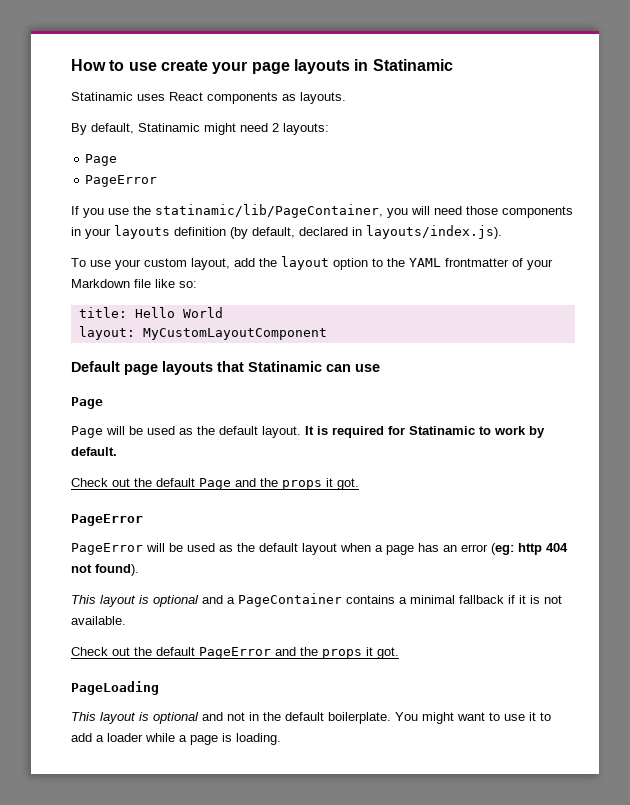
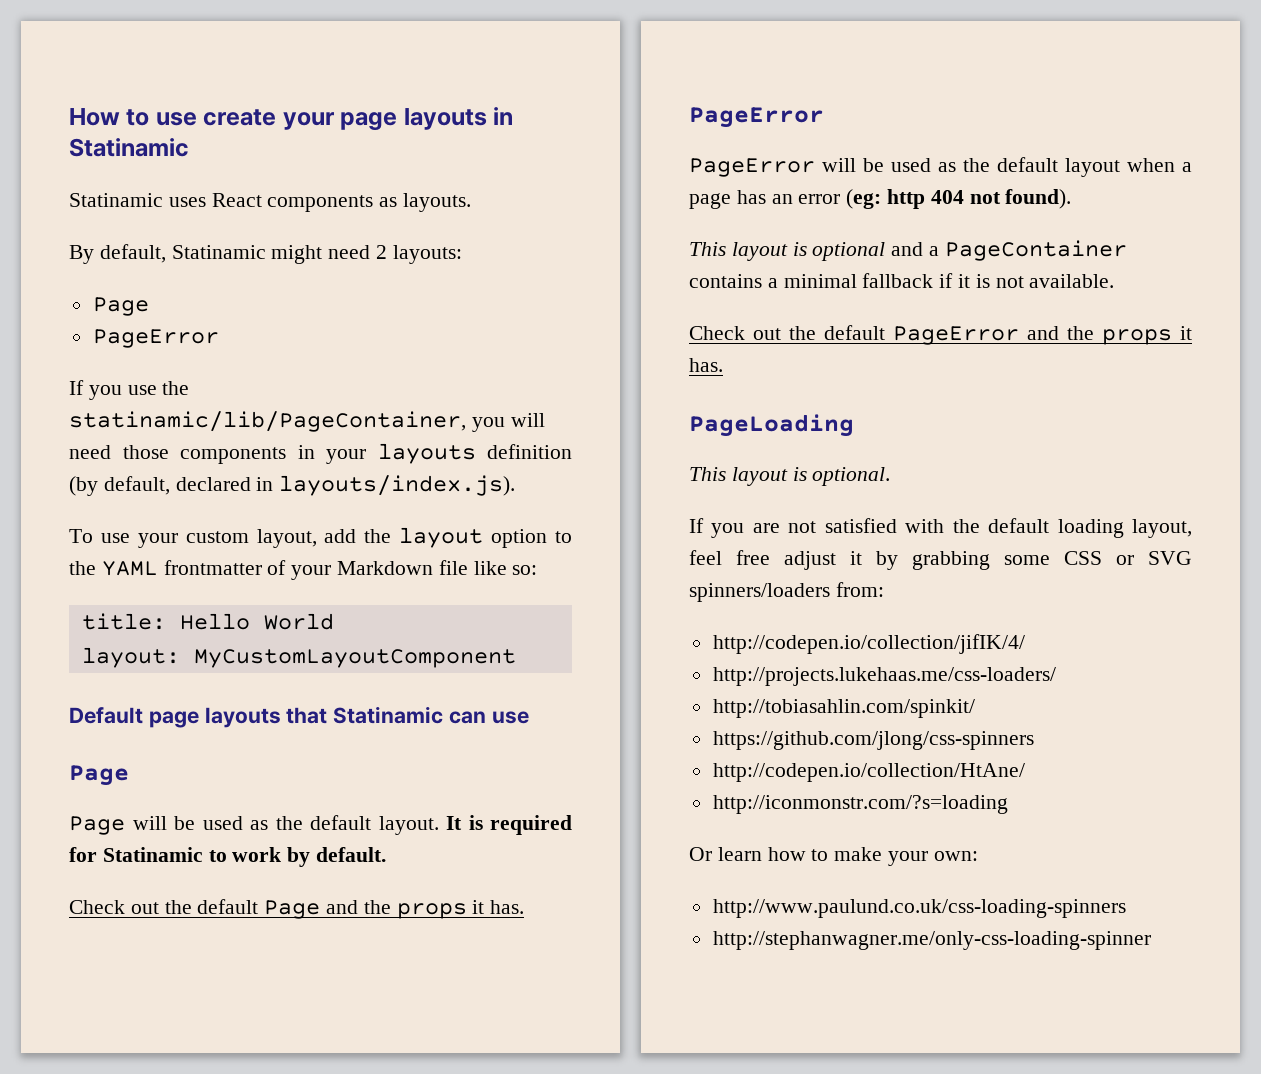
[337,478,359,490] got. -> [490,900,525,914] has.
[377,647,399,659] got. -> [689,358,723,372] has.
[153,712,551,724] [71,733,281,745] optional and not in the default boilerplate. You might want to use it to add a loader while a page is loading. -> [812,467,891,486] [689,518,1192,538] [689,550,1192,570] [689,582,884,602] [712,634,1025,654] [712,667,1056,686] [712,699,975,718] [712,731,1034,750] [712,763,1025,782] [712,795,1008,814] [689,847,978,866] [712,899,1126,918] [712,931,1151,950] optional. // If you are not satisfied with the default loading layout, feel free adjust it by grabbing some CSS or SVG spinners/loaders from: // http://codepen.io/collection/jifIK/4/ // http://projects.lukehaas.me/css-loaders/ // http://tobiasahlin.com/spinkit/ // https://github.com/jlong/css-spinners // http://codepen.io/collection/HtAne/ // http://iconmonstr.com/?s=loading // Or learn how to make your own: // http://www.paulund.co.uk/css-loading-spinners // http://stephanwagner.me/only-css-loading-spinner

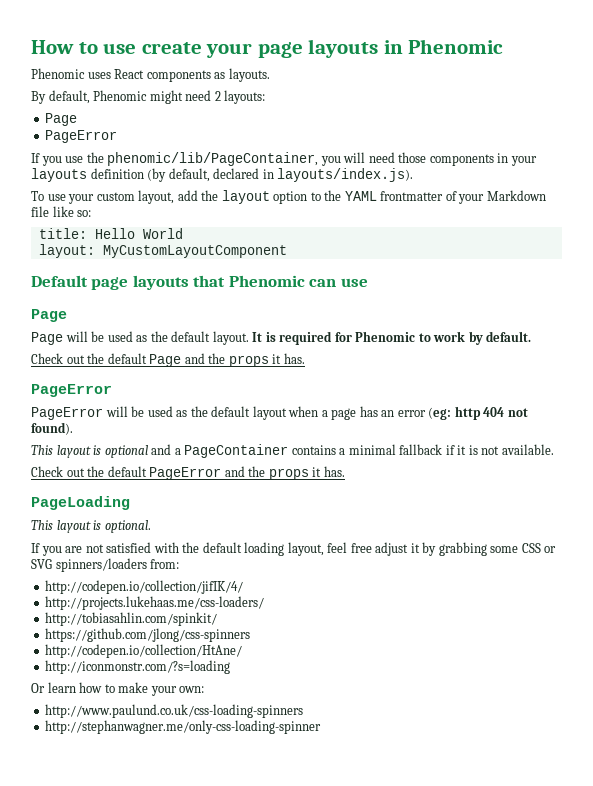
[69,138,189,157] [69,193,163,207] Statinamic // Statinamic -> [408,39,504,54] [31,68,85,79] Phenomic // Phenomic
[171,245,266,259] Statinamic -> [93,90,148,101] Phenomic
[69,411,466,432] statinamic/lib/PageContainer, -> [107,152,319,166] phenomic/lib/PageContainer,
[333,706,444,724] Statinamic -> [228,275,305,287] Phenomic
[102,847,203,862] Statinamic -> [355,331,416,342] Phenomic

